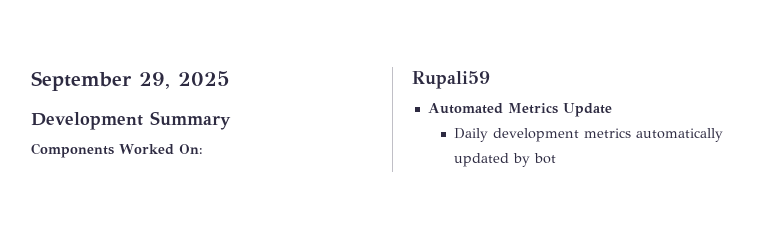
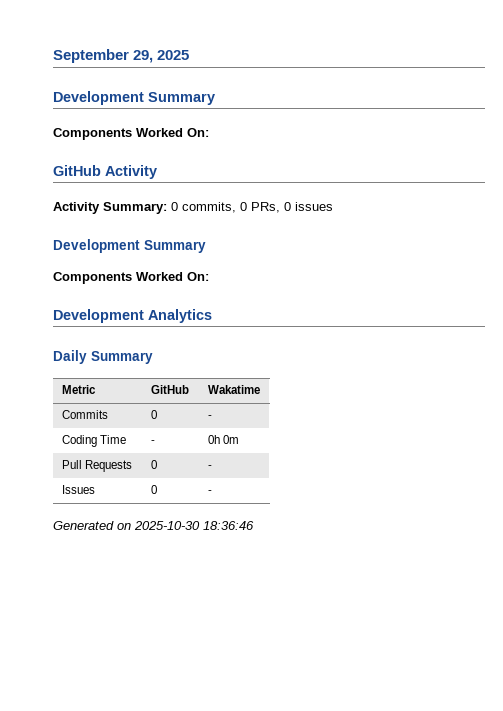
[412,71,490,89] [427,103,612,117] [453,128,723,142] [453,153,556,167] Rupali59 // Automated Metrics Update // Daily development metrics automatically updated by bot -> [53,165,157,179] [53,202,333,214] [53,239,206,253] [53,272,209,284] [53,309,212,323] [53,350,153,364] [61,385,96,394] [150,385,189,394] [207,385,260,394] [61,410,108,419] [150,410,157,419] [207,415,212,419] [61,435,126,447] [150,440,155,444] [207,435,239,444] [61,460,132,472] [150,460,157,469] [207,465,212,469] [61,485,95,494] [150,485,157,494] [207,490,212,494] [53,521,254,530] GitHub Activity // Activity Summary: 0 commits, 0 PRs, 0 issues // Development Summary // Components Worked On: // Development Analytics // Daily Summary // Metric | GitHub | Wakatime // Commits | 0 | - // Coding Time | - | 0h 0m // Pull Requests | 0 | - // Issues | 0 | - // Generated on 2025-10-30 18:36:46

